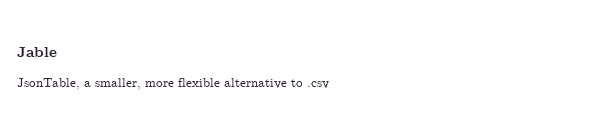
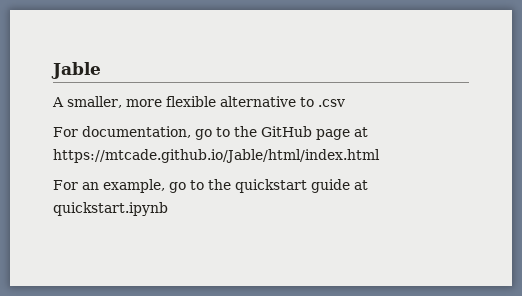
[17,78,91,90] JsonTable, a -> [52,97,64,107] A
(329, 85) none -> [53,126,368,140] [53,149,380,163] [53,179,368,193] [53,202,168,216] // For documentation, go to the GitHub page at https://mtcade.github.io/Jable/html/index.html // For an example, go to the quickstart guide at quickstart.ipynb

